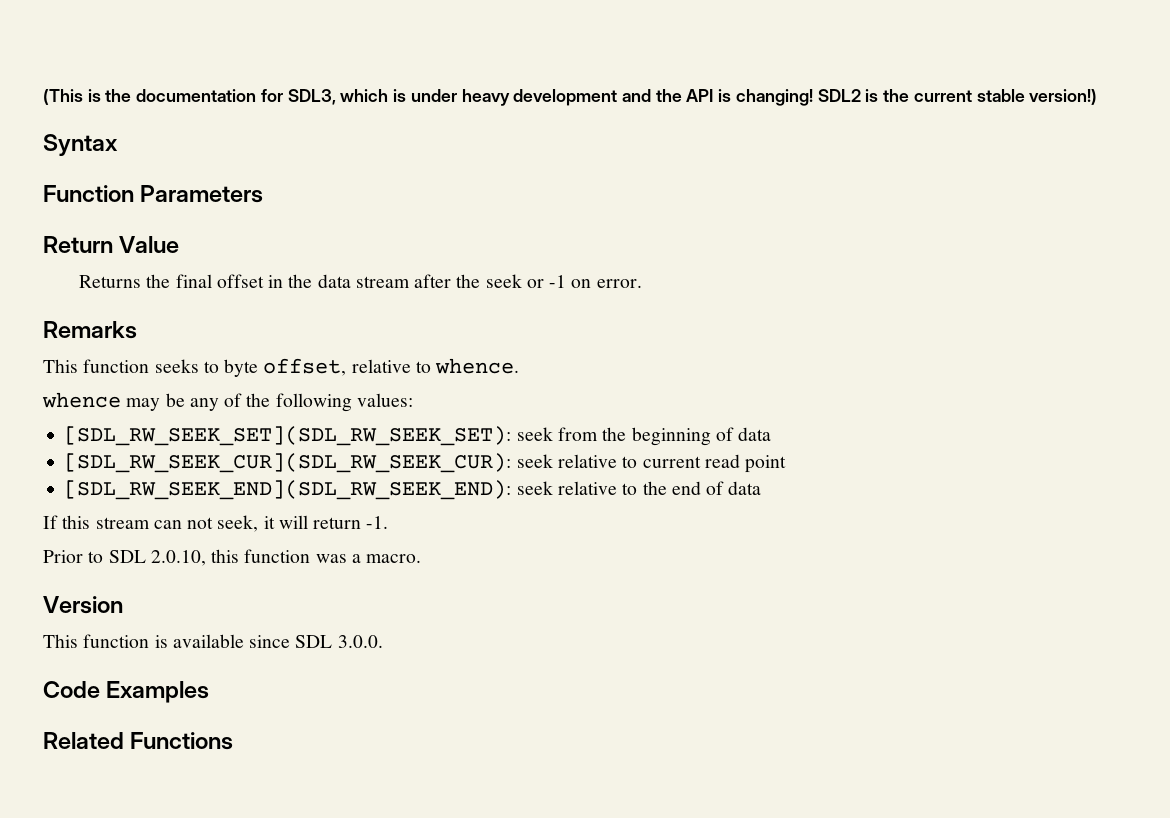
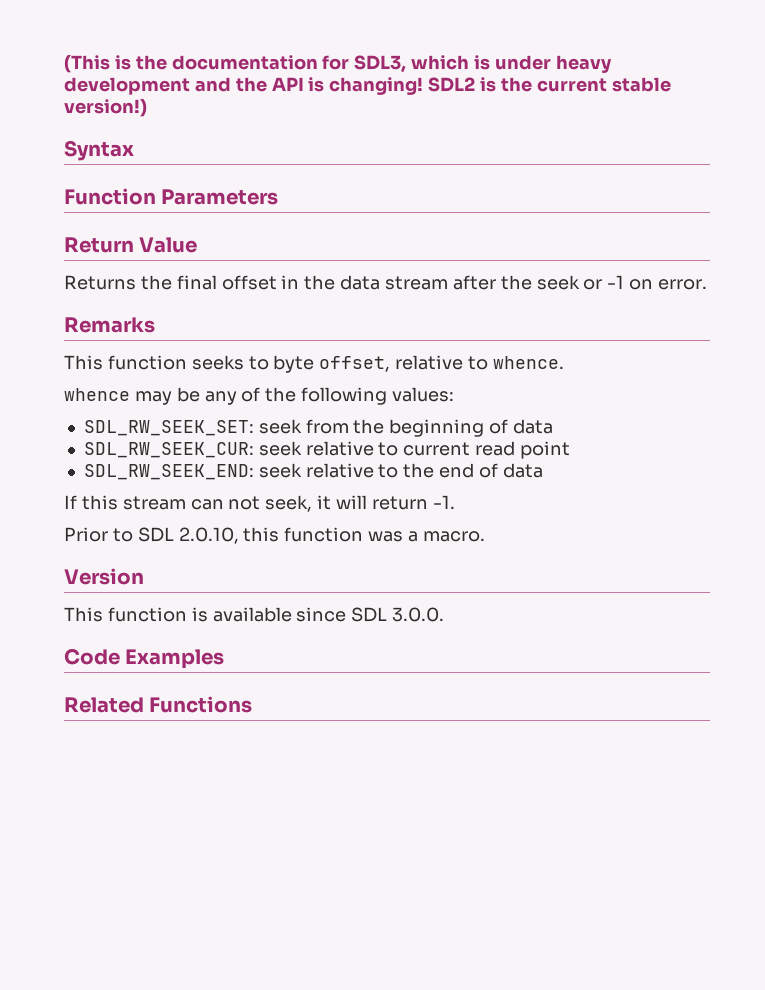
[64,426,512,446] [SDL_RW_SEEK_SET](SDL_RW_SEEK_SET): -> [83,420,254,436] SDL_RW_SEEK_SET:
[64,453,512,473] [SDL_RW_SEEK_CUR](SDL_RW_SEEK_CUR): -> [83,442,254,458] SDL_RW_SEEK_CUR:
[64,480,512,500] [SDL_RW_SEEK_END](SDL_RW_SEEK_END): -> [83,464,254,480] SDL_RW_SEEK_END:

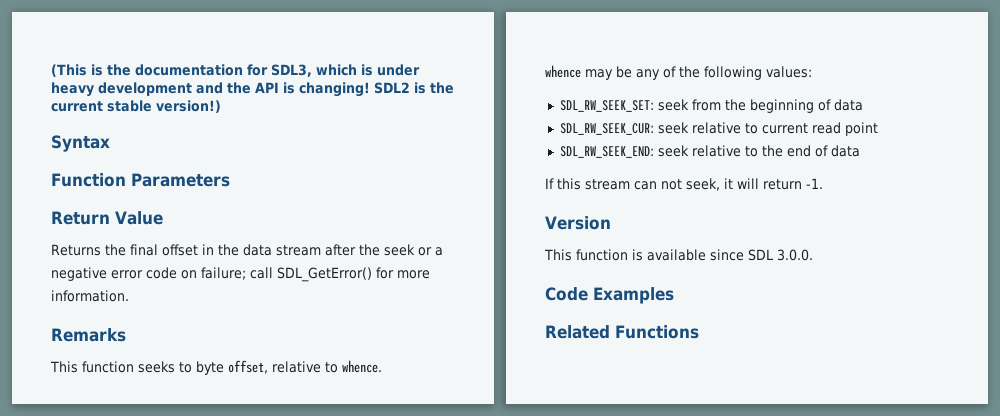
[607,275,708,290] -1 on error. -> [435,247,443,256] [51,267,430,282] [51,290,129,302] a negative error code on failure; call SDL_GetError() for more information.
[64,527,485,544] // Prior to SDL 2.0.10, this function was a macro. -> (823, 183) none

